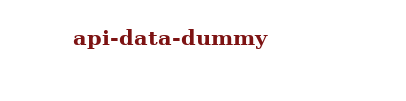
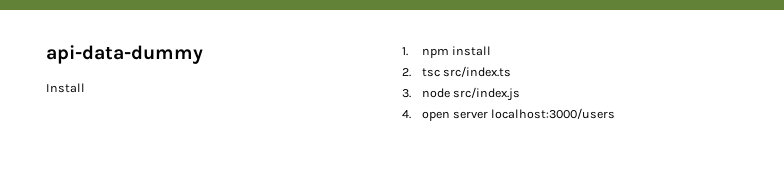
(268, 39) none -> [46,83,85,93] [402,46,491,58] [402,66,511,77] [402,87,520,101] [402,108,616,121] // Install // 1. npm install // 2. tsc src/index.ts // 3. node src/index.js // 4. open server localhost:3000/users

